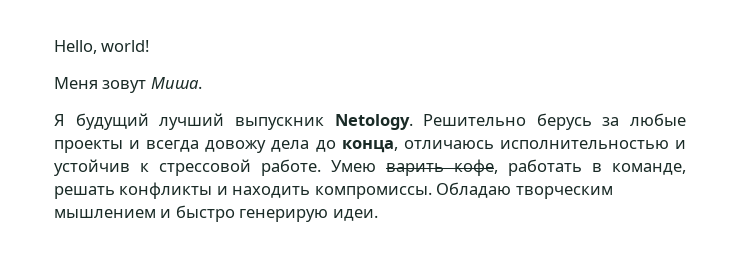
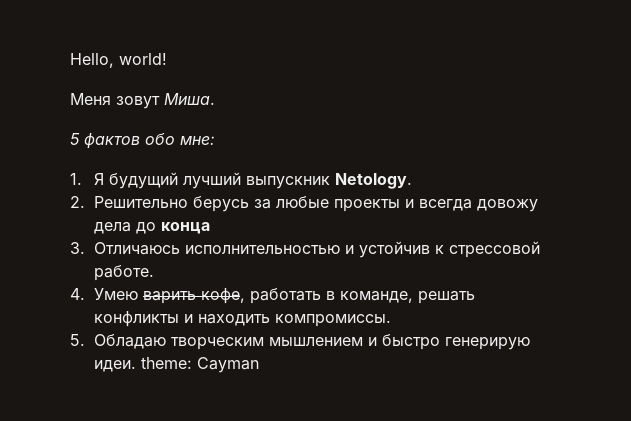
(202, 83) none -> [70,133,215,149] [70,173,82,185] 5 фактов обо мне: // 1.
(413, 122) none -> [70,196,85,208] // 2.
[341,140,494,153] конца, отличаюсь -> [160,222,210,234] [70,242,180,255] конца // 3. Отличаюсь
(321, 167) none -> [70,288,85,300] // 4.
(432, 192) none -> [70,334,85,346] // 5.
(378, 215) none -> [140,357,259,373] theme: Cayman

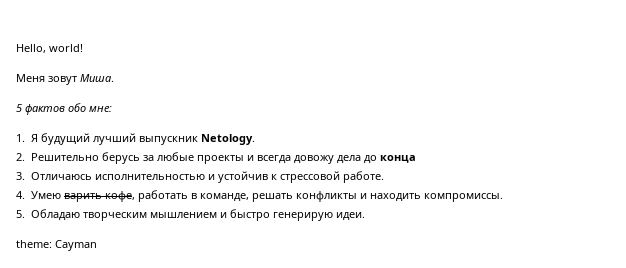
(136, 366) none -> (365, 216) //

